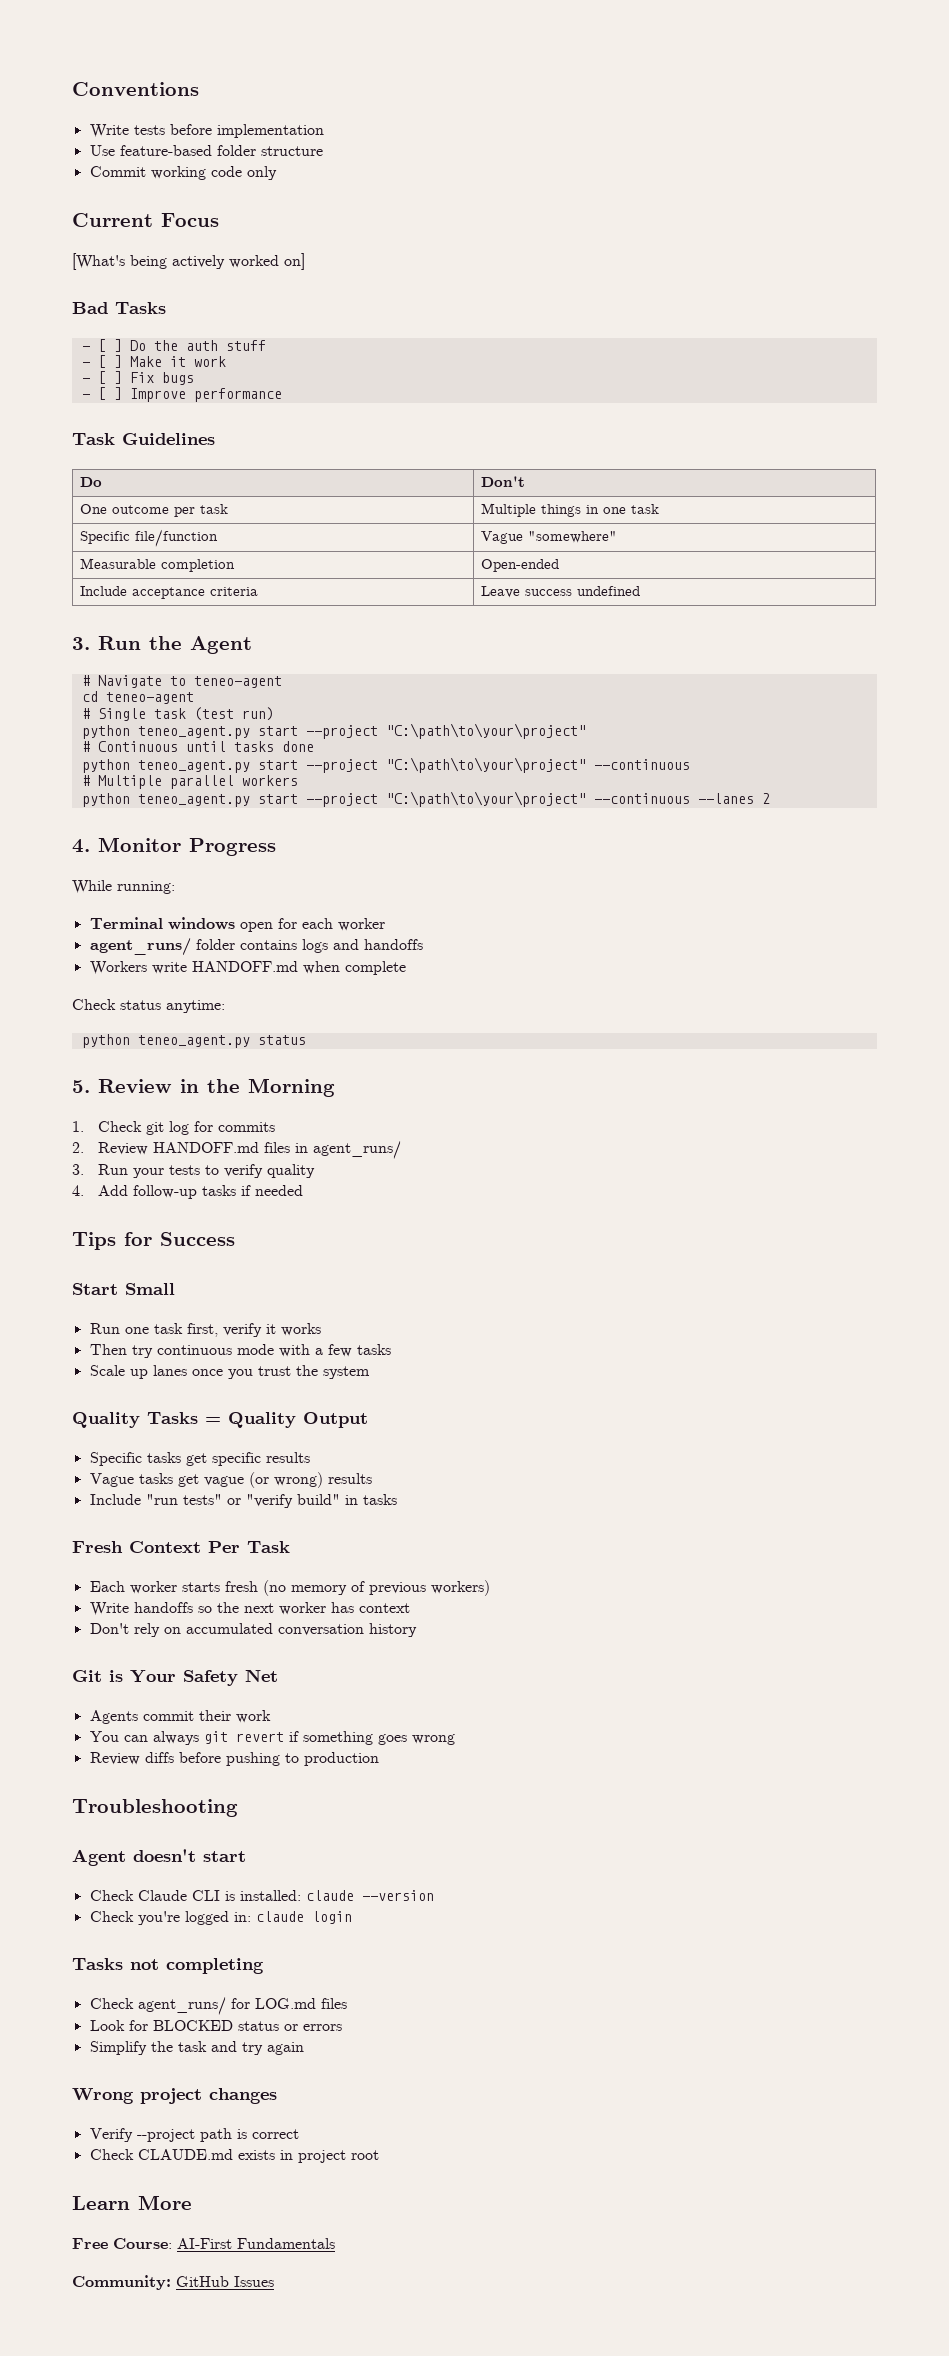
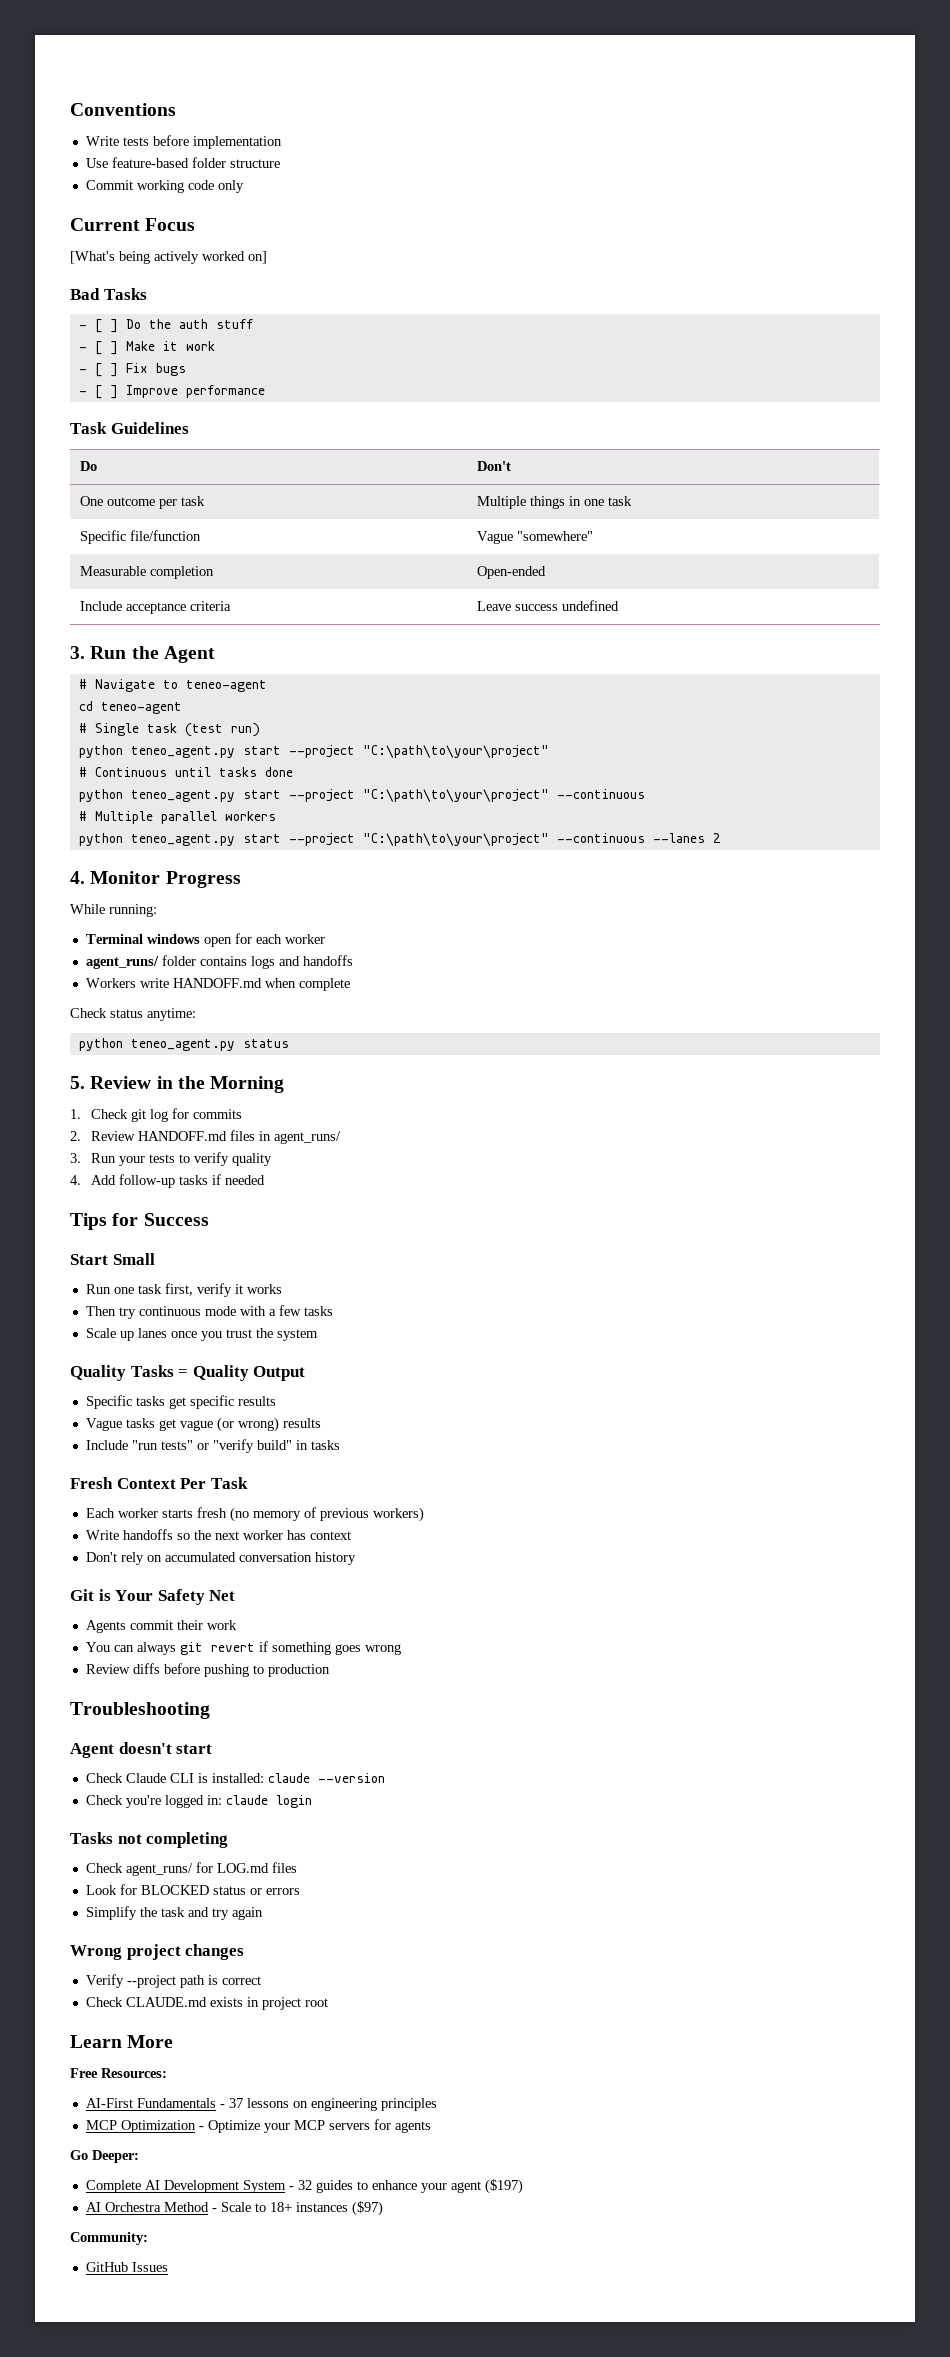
[113,2238,172,2249] Course: -> [101,2068,167,2078] Resources: //
(335, 2243) none -> [219,2098,437,2111] [85,2119,431,2133] [70,2150,139,2163] [85,2179,523,2194] [85,2201,383,2216] - 37 lessons on engineering principles // MCP Optimization - Optimize your MCP servers for agents // Go Deeper: // Complete AI Development System - 32 guides to enhance your agent ($197) // AI Orchestra Method - Scale to 18+ instances ($97)
(171, 2282) none -> (148, 2238) //

